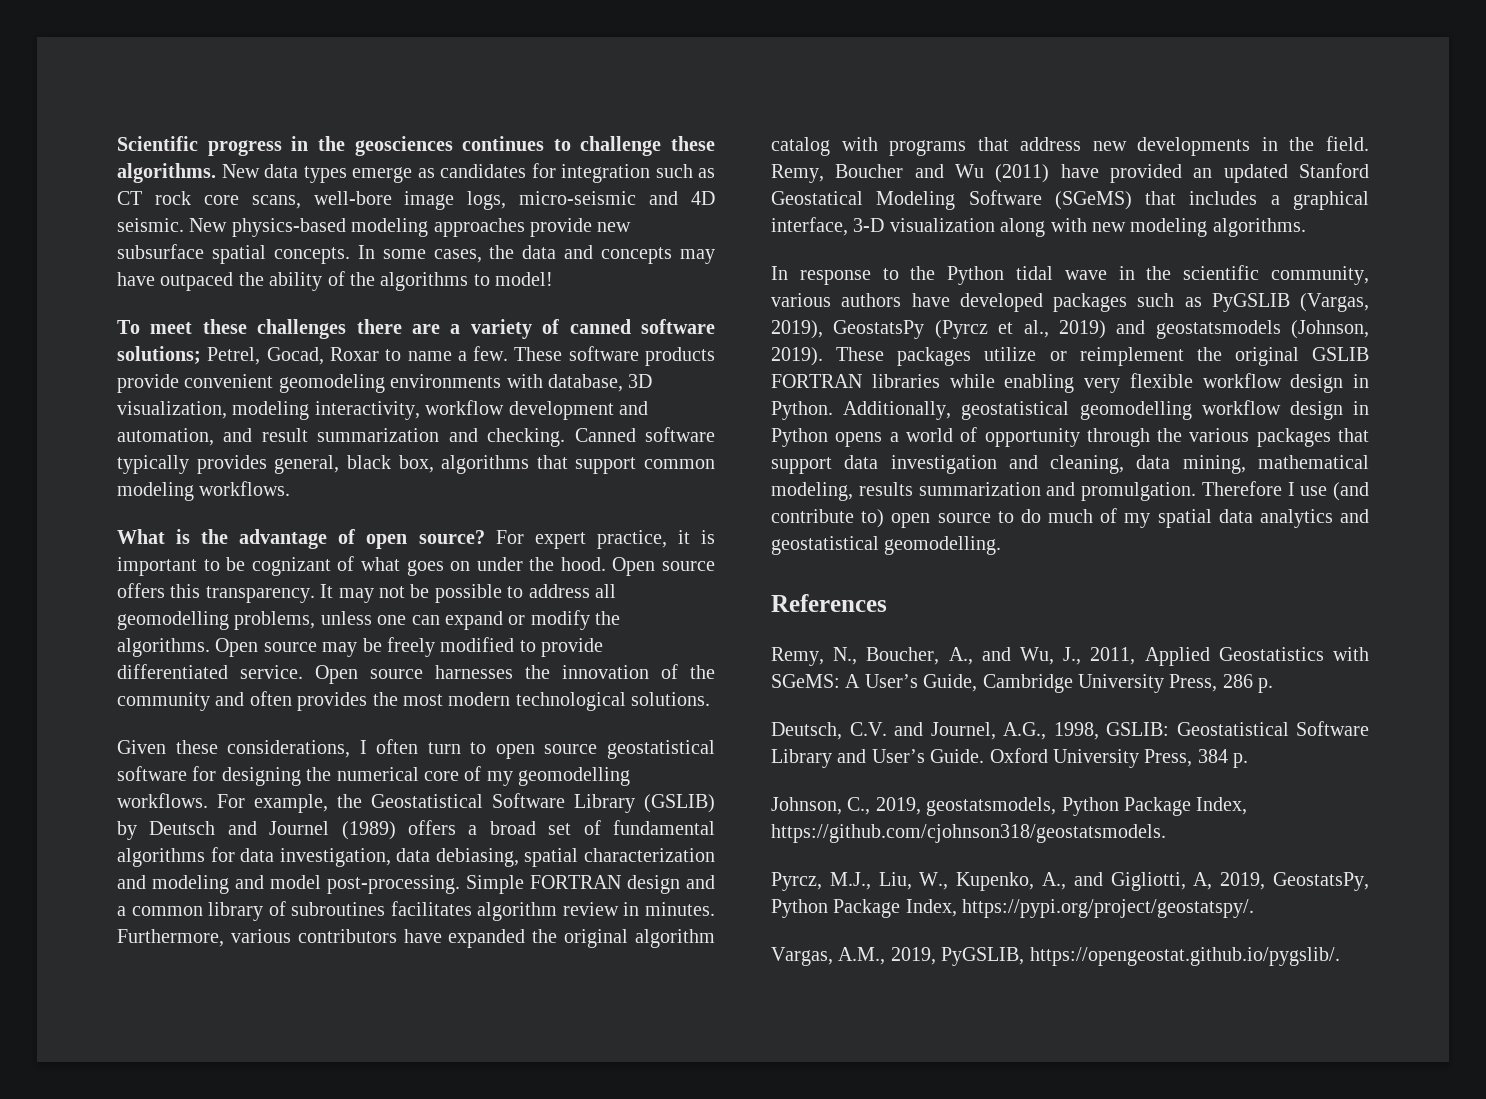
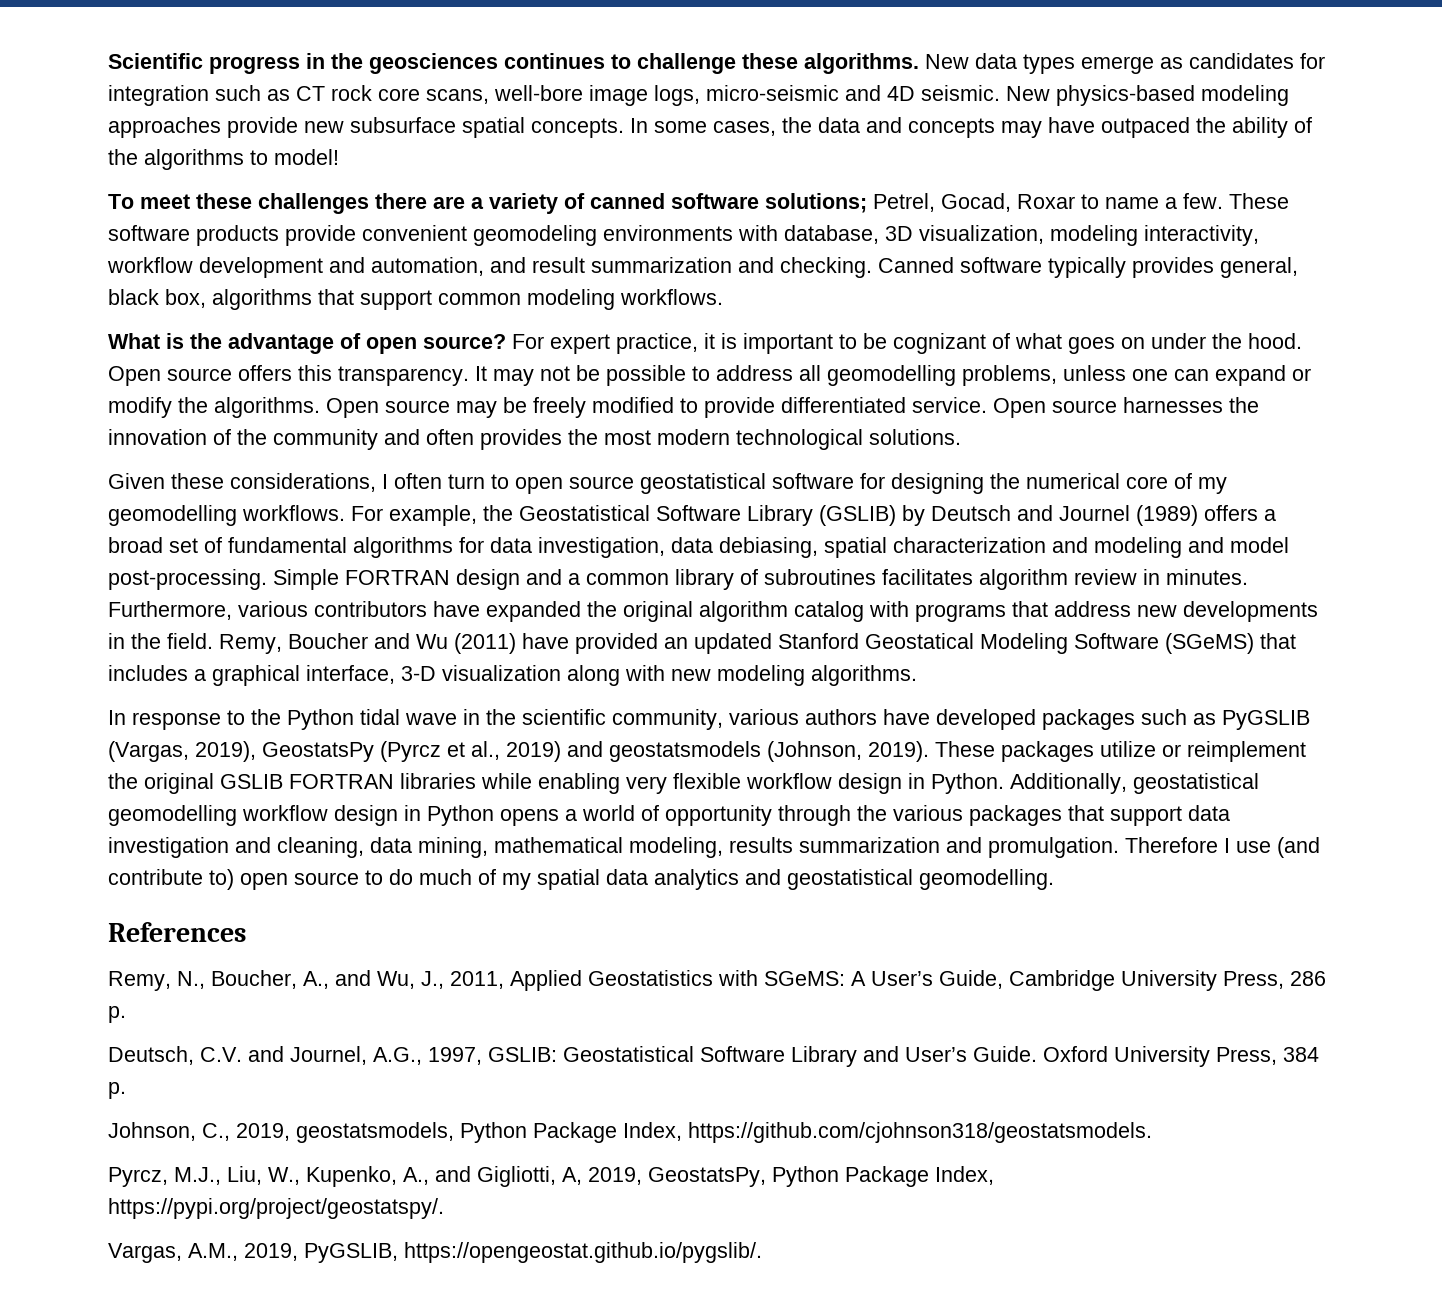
[1053,722,1099,740] 1998, -> [428,1047,482,1065] 1997,

